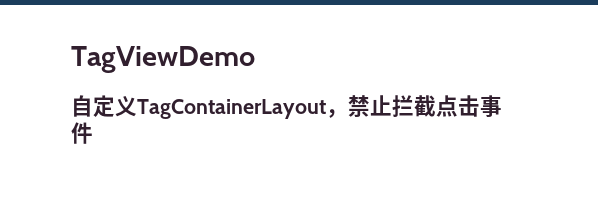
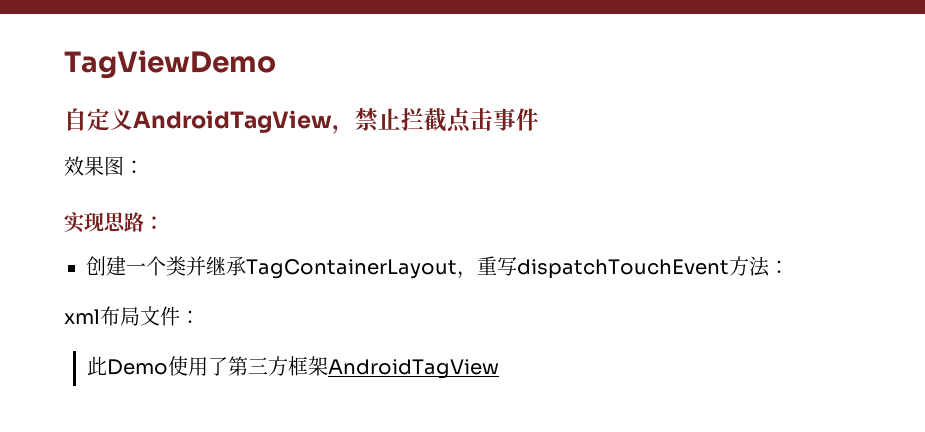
[137,99,326,119] TagContainerLayout -> [133,110,332,133] AndroidTagView
(93, 133) none -> [64,156,144,176] [64,212,164,233] [86,256,789,279] [64,306,200,326] [86,356,499,379] // 效果图： // 实现思路： // 创建一个类并继承TagContainerLayout，重写dispatchTouchEvent方法： // xml布局文件： // 此Demo使用了第三方框架AndroidTagView

